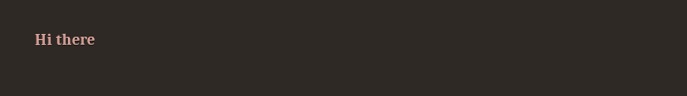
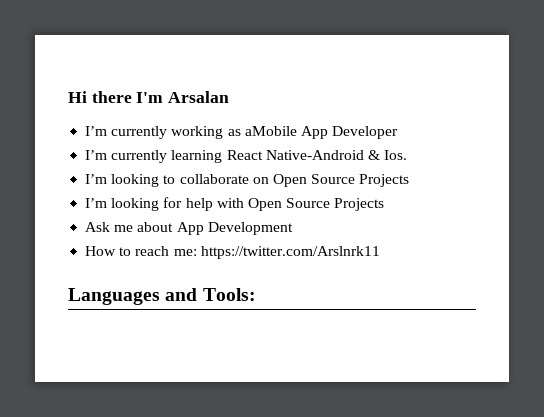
(96, 38) none -> [136,91,230,103] [85,126,399,139] [85,150,408,163] [85,174,410,187] [85,197,385,211] [85,222,293,235] [85,246,380,259] [68,288,256,305] I'm Arsalan // I’m currently working as aMobile App Developer // I’m currently learning React Native-Android & Ios. // I’m looking to collaborate on Open Source Projects // I’m looking for help with Open Source Projects // Ask me about App Development // How to reach me: https://twitter.com/Arslnrk11 // Languages and Tools:

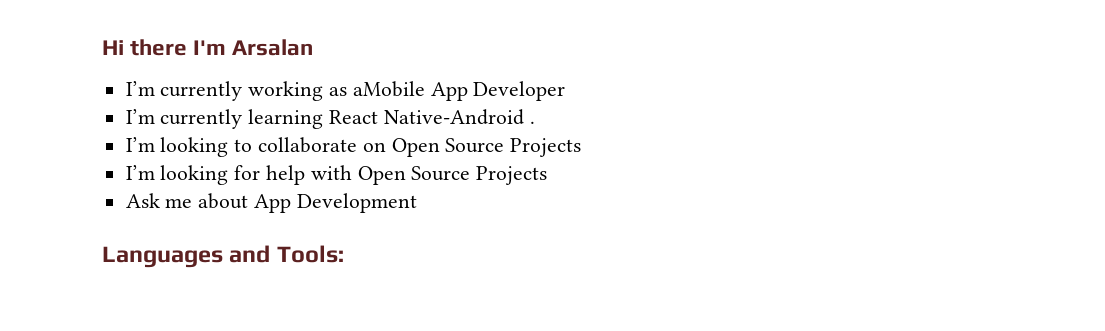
[367,150,408,160] & Ios. -> [529,121,535,124] .
[85,246,380,259] // How to reach me: https://twitter.com/Arslnrk11 -> (417, 203) none

